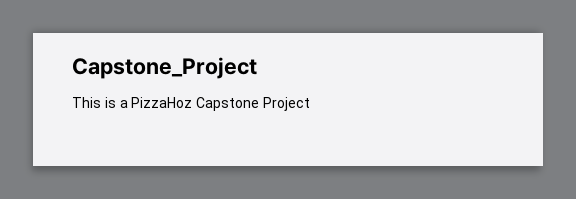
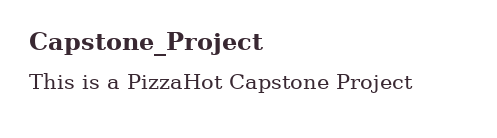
[131,97,193,108] PizzaHoz -> [127,74,223,89] PizzaHot

